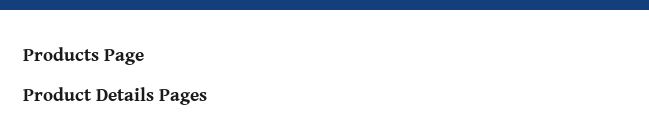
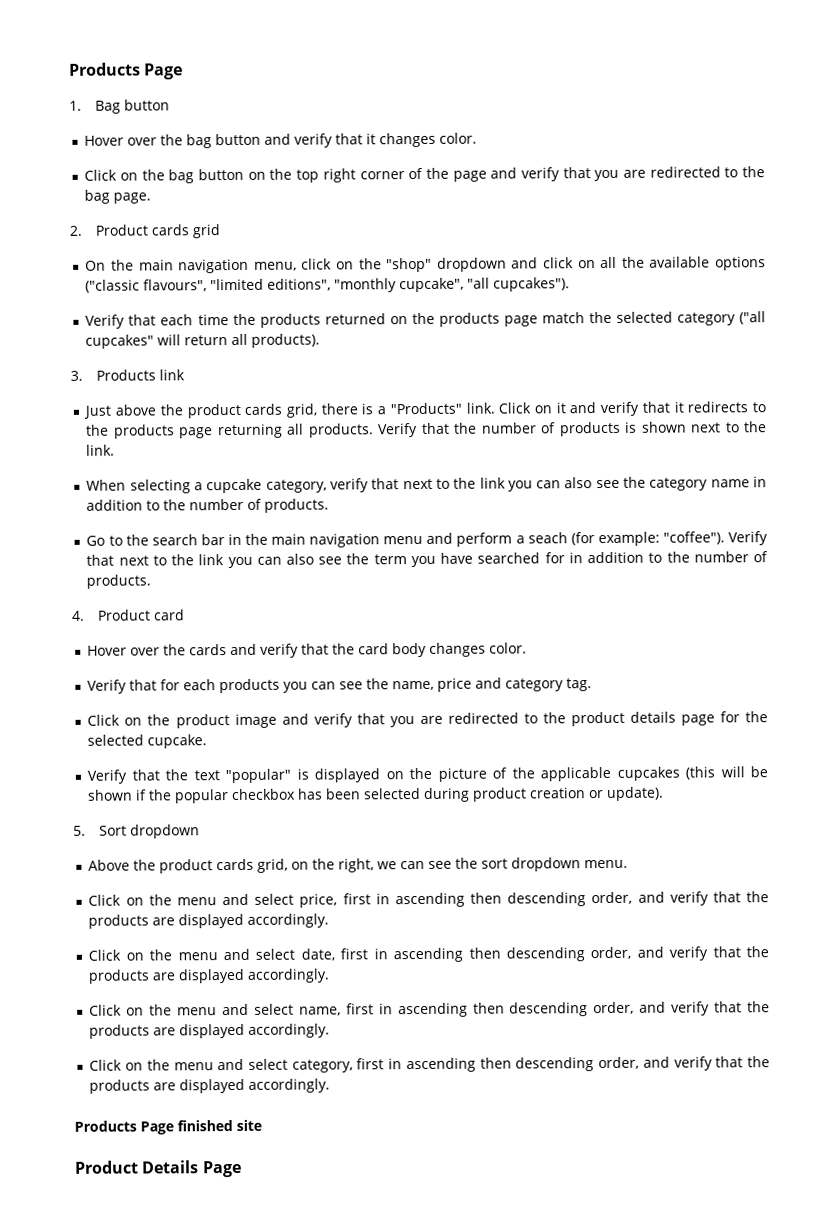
[23,47,144,65] Products Page -> [69,62,184,80] [69,99,171,114] [84,132,478,149] [84,166,765,184] [84,189,152,204] [69,224,222,239] [85,256,767,274] [85,277,571,293] [85,311,766,329] [85,333,321,349] [70,369,186,381] [83,401,767,419] [86,421,768,439] [86,444,116,456] [86,476,768,494] [86,498,330,513] [86,531,769,548] [86,551,769,569] [86,574,152,589] [72,609,186,621] [87,642,528,658] [87,677,593,694] [87,711,768,729] [87,734,208,749] [87,766,769,784] [87,786,665,804] [73,824,201,839] [88,857,629,874] [88,891,770,908] [88,913,330,929] [88,946,770,963] [88,968,331,984] [89,1001,771,1018] [89,1023,331,1039] [89,1056,771,1073] [89,1078,331,1094] [74,1119,262,1135] Products Page // 1. Bag button // Hover over the bag button and verify that it changes color. // Click on the bag button on the top right corner of the page and verify that you are redirected to the bag page. // 2. Product cards grid // On the main navigation menu, click on the "shop" dropdown and click on all the available options ("classic flavours", "limited editions", "monthly cupcake", "all cupcakes"). // Verify that each time the products returned on the products page match the selected category ("all cupcakes" will return all products). // 3. Products link // Just above the product cards grid, there is a "Products" link. Click on it and verify that it redirects to the products page returning all products. Verify that the number of products is shown next to the link. // When selecting a cupcake category, verify that next to the link you can also see the category name in addition to the number of products. // Go to the search bar in the main navigation menu and perform a seach (for example: "coffee"). Verify that next to the link you can also see the term you have searched for in addition to the number of products. // 4. Product card // Hover over the cards and verify that the card body changes color. // Verify that for each products you can see the name, price and category tag. // Click on the product image and verify that you are redirected to the product details page for the selected cupcake. // Verify that the text "popular" is displayed on the picture of the applicable cupcakes (this will be shown if the popular checkbox has been selected during product creation or update). // 5. Sort dropdown // Above the product cards grid, on the right, we can see the sort dropdown menu. // Click on the menu and select price, first in ascending then descending order, and verify that the products are displayed accordingly. // Click on the menu and select date, first in ascending then descending order, and verify that the products are displayed accordingly. // Click on the menu and select name, first in ascending then descending order, and verify that the products are displayed accordingly. // Click on the menu and select category, first in ascending then descending order, and verify that the products are displayed accordingly. // Products Page finished site
[159,89,207,105] Pages -> [201,1160,242,1178] Page

